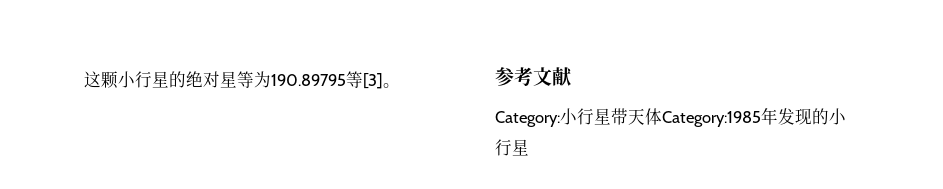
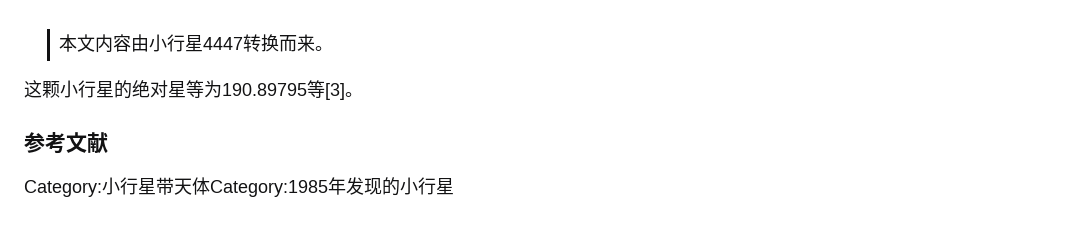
(84, 79) none -> [59,34,334,53] 本文内容由小行星4447转换而来。 //

